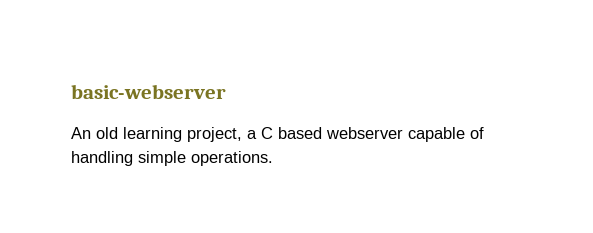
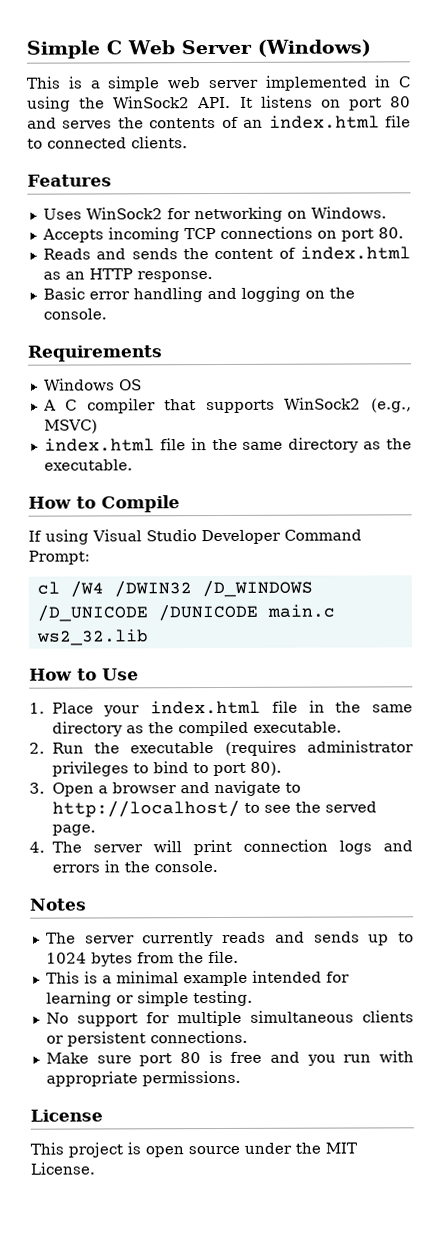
[71,84,226,99] [71,127,484,142] [71,151,273,166] basic-webserver // An old learning project, a C based webserver capable of handling simple operations. -> [26,39,371,59] [26,75,411,92] [27,95,411,112] [27,115,411,129] [27,136,188,149] [27,174,112,187] [42,206,387,223] [41,226,404,243] [42,246,411,260] [42,268,213,283] [42,286,355,303] [42,308,107,320] [27,345,163,362] [43,378,142,391] [42,397,412,414] [43,419,98,434] [43,437,412,453] [43,459,133,471] [28,495,180,513] [28,529,362,545] [28,550,90,565] [36,579,313,598] [36,603,335,622] [36,629,149,646] [29,668,139,681] [29,700,413,717] [51,720,342,737] [29,740,414,756] [51,761,282,777] [29,780,301,797] [51,799,377,818] [51,824,96,836] [29,839,413,856] [51,860,218,873] [29,898,87,911] [45,931,415,947] [45,950,239,967] [45,970,350,987] [45,990,253,1007] [45,1010,414,1027] [45,1030,248,1047] [45,1050,414,1067] [45,1070,241,1087] [30,1109,103,1122] [30,1142,357,1158] [30,1162,96,1175] Simple C Web Server (Windows) // This is a simple web server implemented in C using the WinSock2 API. It listens on port 80 and serves the contents of an index.html file to connected clients. // Features // Uses WinSock2 for networking on Windows. // Accepts incoming TCP connections on port 80. // Reads and sends the content of index.html as an HTTP response. // Basic error handling and logging on the console. // Requirements // Windows OS // A C compiler that supports WinSock2 (e.g., MSVC) // index.html file in the same directory as the executable. // How to Compile // If using Visual Studio Developer Command Prompt: // cl /W4 /DWIN32 /D_WINDOWS /D_UNICODE /DUNICODE main.c ws2_32.lib // How to Use // 1. Place your index.html file in the same directory as the compiled executable. // 2. Run the executable (requires administrator privileges to bind to port 80). // 3. Open a browser and navigate to http://localhost/ to see the served page. // 4. The server will print connection logs and errors in the console. // Notes // The server currently reads and sends up to 1024 bytes from the file. // This is a minimal example intended for learning or simple testing. // No support for multiple simultaneous clients or persistent connections. // Make sure port 80 is free and you run with appropriate permissions. // License // This project is open source under the MIT License.

